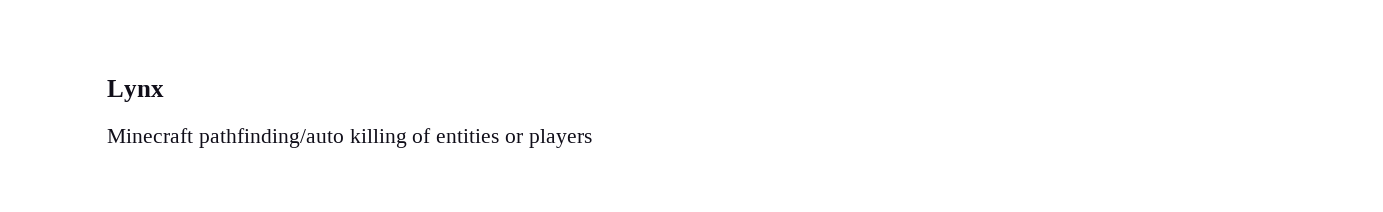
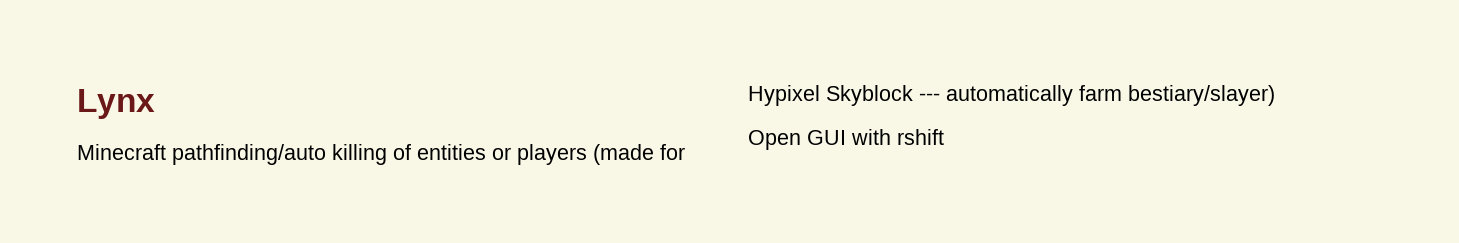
(592, 138) none -> [593,144,685,165] [748,85,1275,106] [748,129,944,150] (made for Hypixel Skyblock --- automatically farm bestiary/slayer) // Open GUI with rshift

